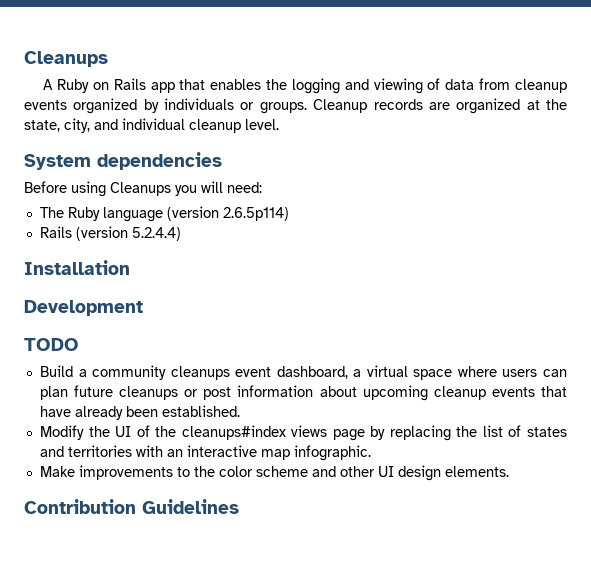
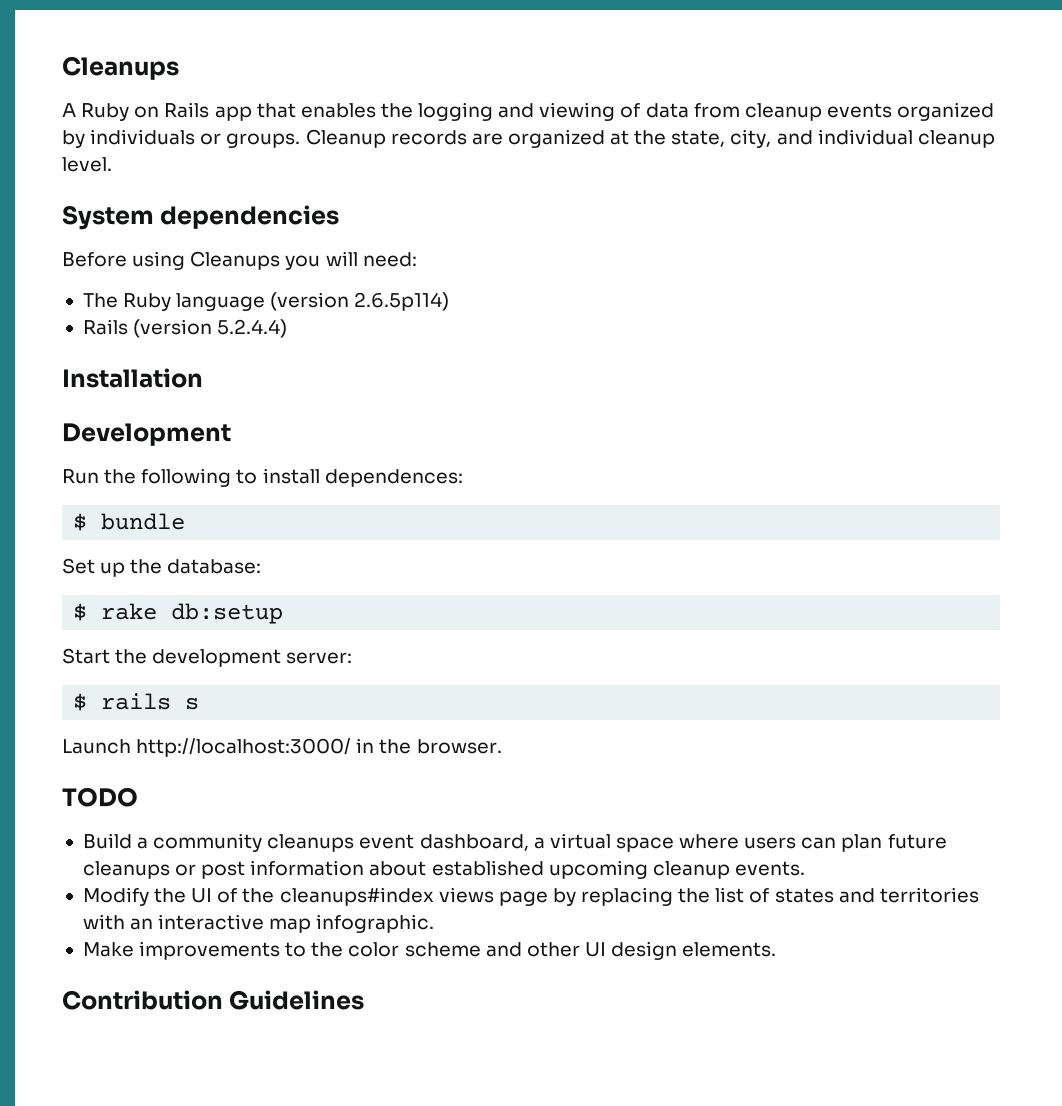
(143, 308) none -> [62,468,463,487] [73,513,186,531] [62,558,262,577] [73,603,284,624] [62,648,353,667] [73,693,200,711] [62,738,502,757] // Run the following to install dependences: // $ bundle // Set up the database: // $ rake db:setup // Start the development server: // $ rails s // Launch http://localhost:3000/ in the browser.
(357, 391) none -> [431,860,544,876] established
[491,386,567,397] [39,405,240,420] events that have already been established. -> [734,861,805,876] events.

